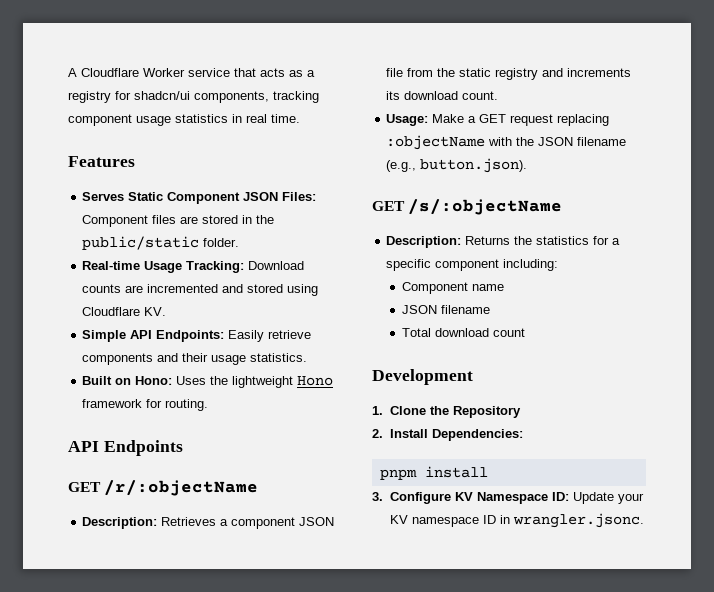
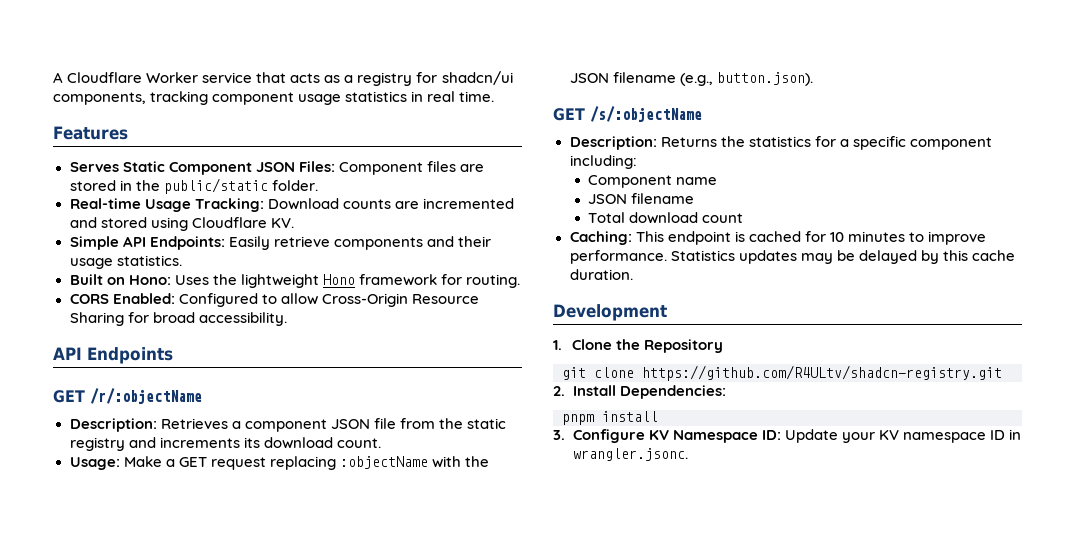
(209, 405) none -> [69,293,479,307] [69,312,287,326] // CORS Enabled: Configured to allow Cross-Origin Resource Sharing for broad accessibility.
(525, 332) none -> [569,231,986,245] [569,250,1015,264] [569,269,633,280] // Caching: This endpoint is cached for 10 minutes to improve performance. Statistics updates may be delayed by this cache duration.
(521, 412) none -> [562,365,1002,381] // git clone https://github.com/R4ULtv/shadcn-registry.git

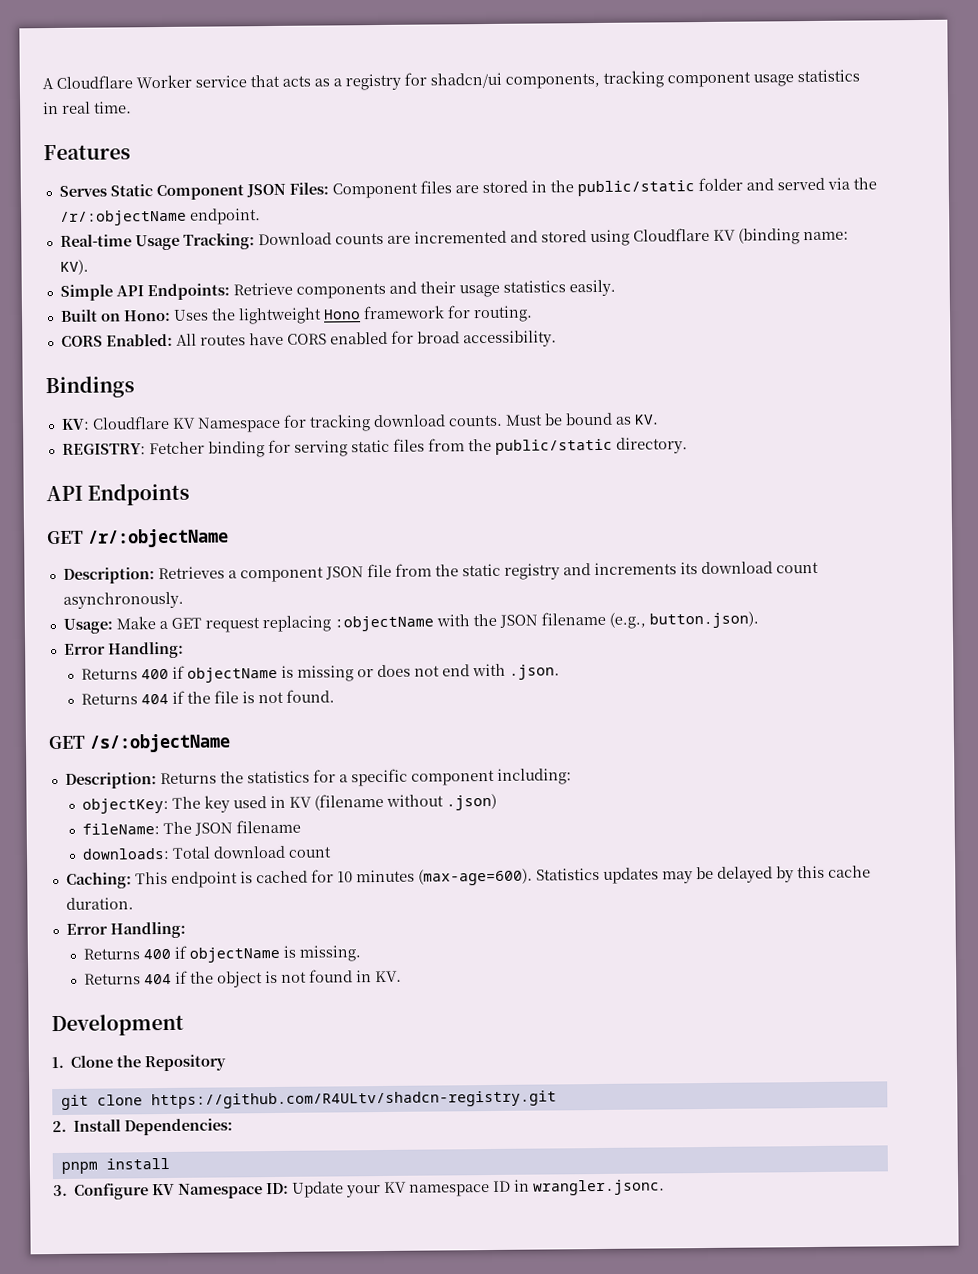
[271,180,318,191] folder. -> [697,177,877,192] [59,208,261,226] folder and served via the /r/:objectName endpoint.
[270,218,294,228] KV. -> [712,228,849,245] [59,259,89,275] KV (binding name: KV).
[228,236,330,250] Easily retrieve -> [232,282,293,296] Retrieve
[116,255,182,266] statistics. -> [502,279,616,297] statistics easily.
[178,293,479,307] [69,312,287,326] Configured to allow Cross-Origin Resource Sharing for broad accessibility. -> [175,330,557,348] [45,375,135,399] [60,412,659,433] [61,437,688,458] All routes have CORS enabled for broad accessibility. // Bindings // KV: Cloudflare KV Namespace for tracking download counts. Must be bound as KV. // REGISTRY: Fetcher binding for serving static files from the public/static directory.
[336,438,381,448] count. -> [775,561,819,574] [62,591,184,609] count asynchronously.
(813, 79) none -> [63,641,184,659] [80,663,560,683] [80,689,335,705] // Error Handling: // Returns 400 if objectName is missing or does not end with .json. // Returns 404 if the file is not found.
[588,175,718,188] Component name // -> [81,793,497,814] [81,821,192,835] objectKey: The key used in KV (filename without .json) // fileName: The
(695, 198) none -> [81,847,170,860] downloads:
[908,231,986,245] [569,250,667,264] to improve performance. -> [417,868,533,886] (max-age=600).
(633, 274) none -> [65,921,186,939] [82,945,361,963] [83,969,402,988] // Error Handling: // Returns 400 if objectName is missing. // Returns 404 if the object is not found in KV.

